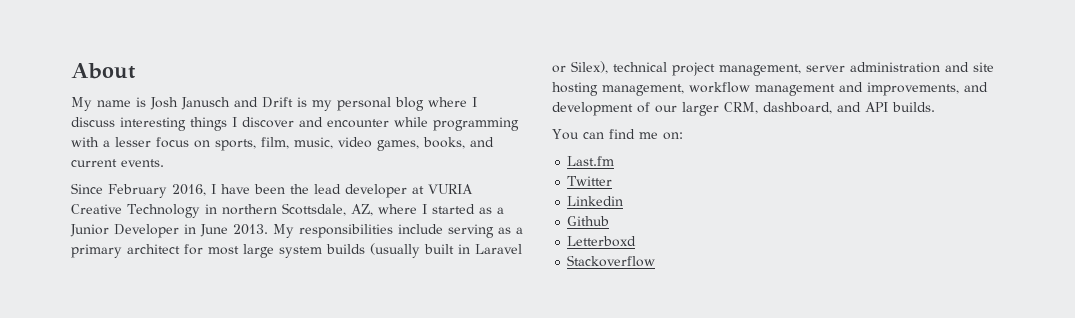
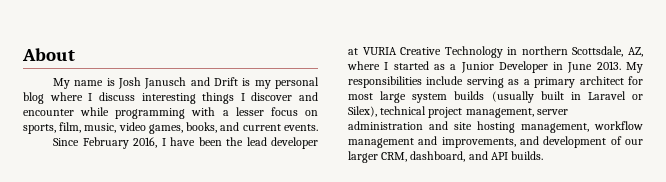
[552,129,683,140] [567,156,615,166] [567,176,613,186] [567,196,624,206] [567,216,610,226] [567,236,637,247] [567,255,656,267] // You can find me on: // Last.fm // Twitter // Linkedin // Github // Letterboxd // Stackoverflow -> (544, 155) none

